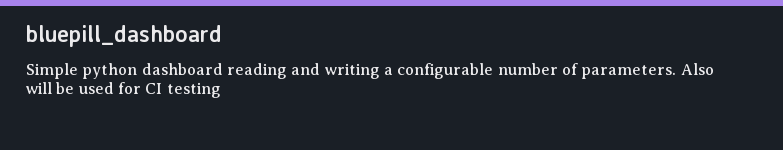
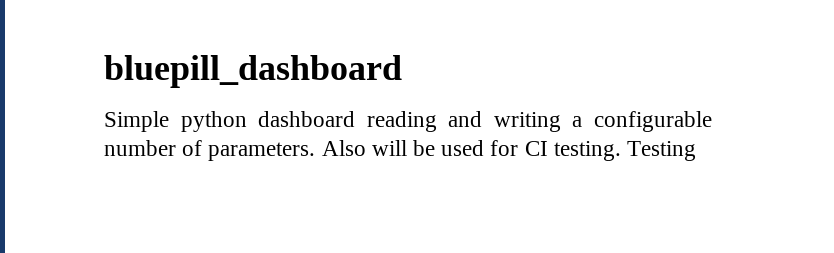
[166,82,221,98] testing -> [553,141,697,161] testing. Testing

